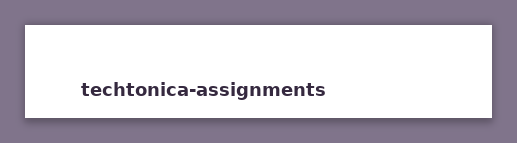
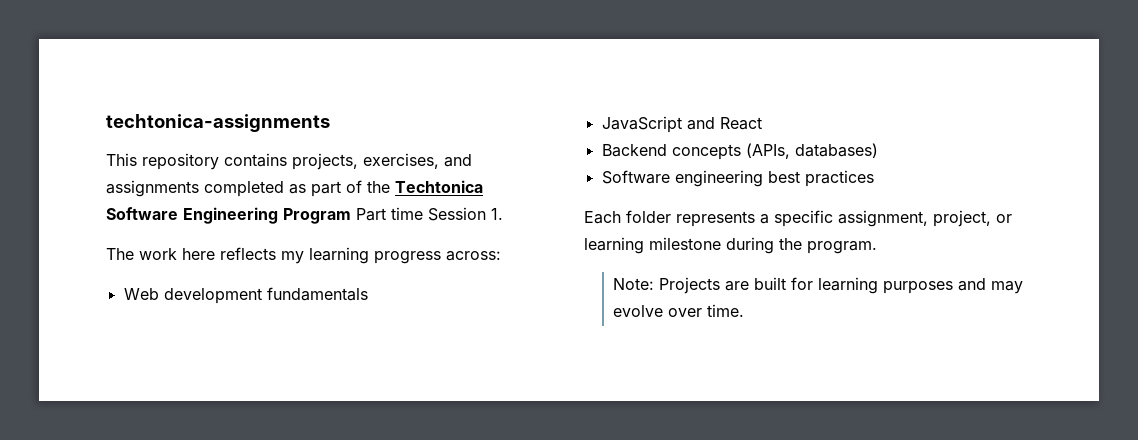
(326, 91) none -> [106,153,472,170] [106,180,483,197] [106,207,503,224] [106,247,501,264] [123,287,368,304] [601,116,762,133] [601,143,878,160] [601,170,874,187] [584,210,1012,227] [584,237,877,254] [613,277,1024,294] [613,304,745,317] // This repository contains projects, exercises, and assignments completed as part of the Techtonica Software Engineering Program Part time Session 1. // The work here reflects my learning progress across: // Web development fundamentals // JavaScript and React // Backend concepts (APIs, databases) // Software engineering best practices // Each folder represents a specific assignment, project, or learning milestone during the program. // Note: Projects are built for learning purposes and may evolve over time.

